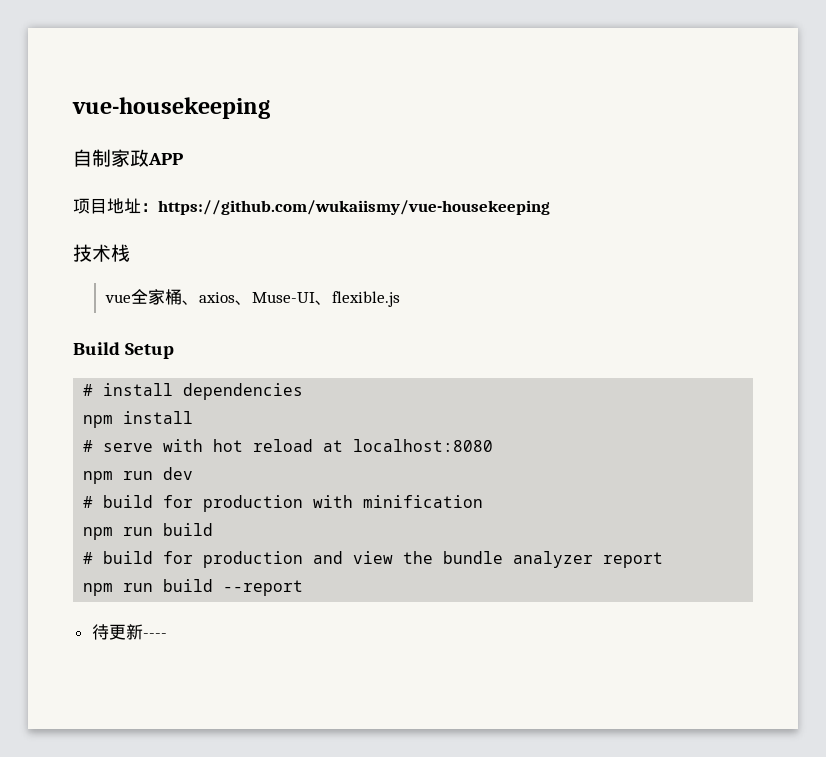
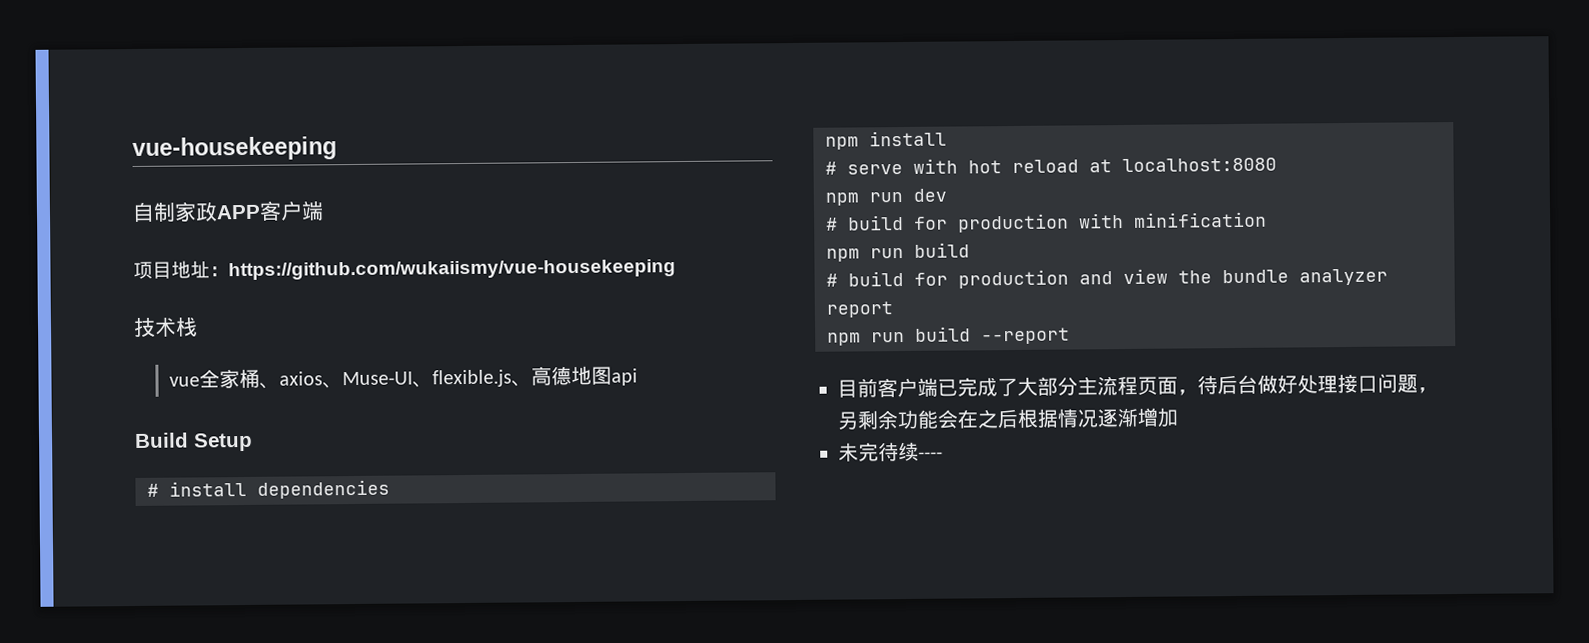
(183, 159) none -> [259,200,324,221] 客户端
(400, 299) none -> [511,365,639,387] 、高德地图api
[91,624,143,640] 待更新 -> [837,373,1438,398] [837,407,1178,430] [838,441,919,462] 目前客户端已完成了大部分主流程页面，待后台做好处理接口问题，另剩余功能会在之后根据情况逐渐增加 // 未完待续

